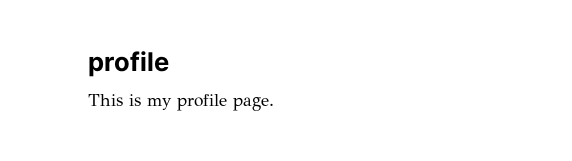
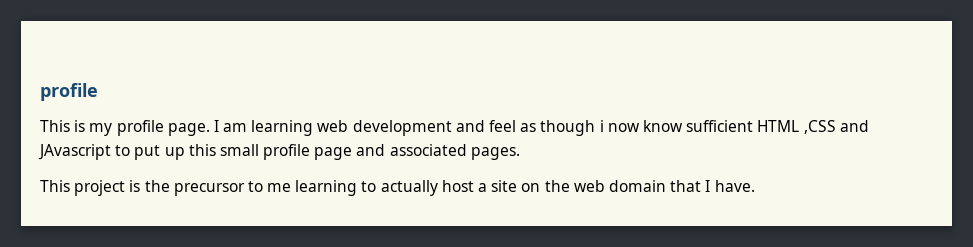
(274, 104) none -> [213,120,869,136] [38,144,520,160] [40,180,755,196] I am learning web development and feel as though i now know sufficient HTML ,CSS and JAvascript to put up this small profile page and associated pages. // This project is the precursor to me learning to actually host a site on the web domain that I have.

